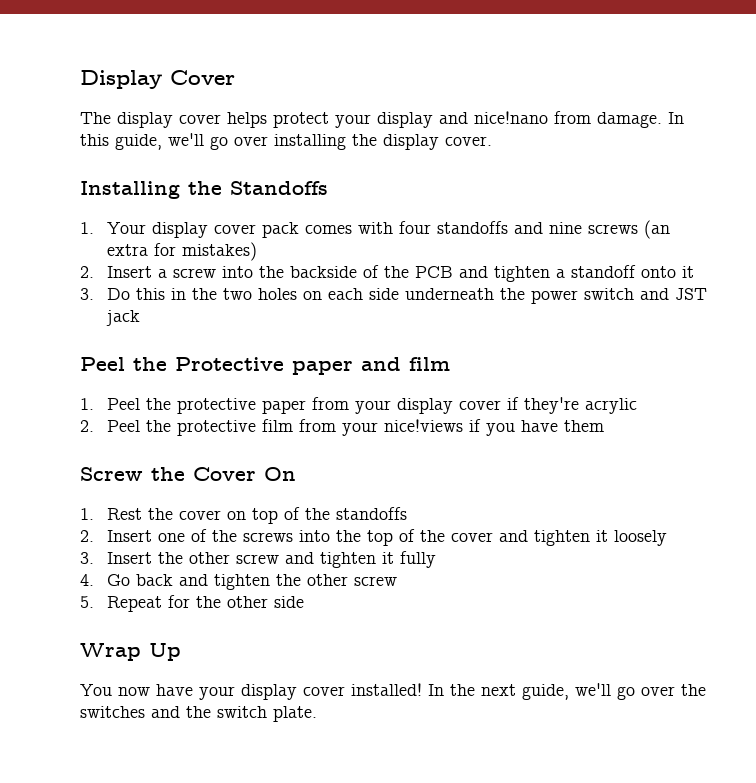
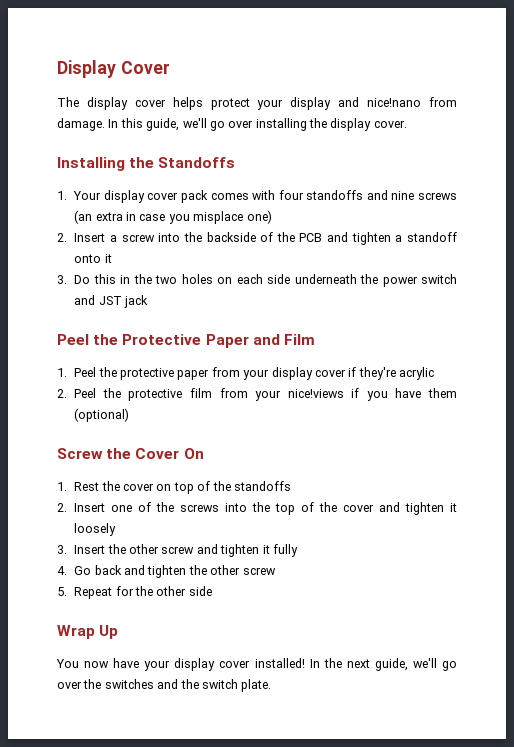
[154,242,258,261] for mistakes) -> [126,210,272,224] in case you misplace one)
[292,357,450,375] paper and film -> [205,334,315,348] Paper and Film
(605, 426) none -> [74,408,130,422] (optional)

